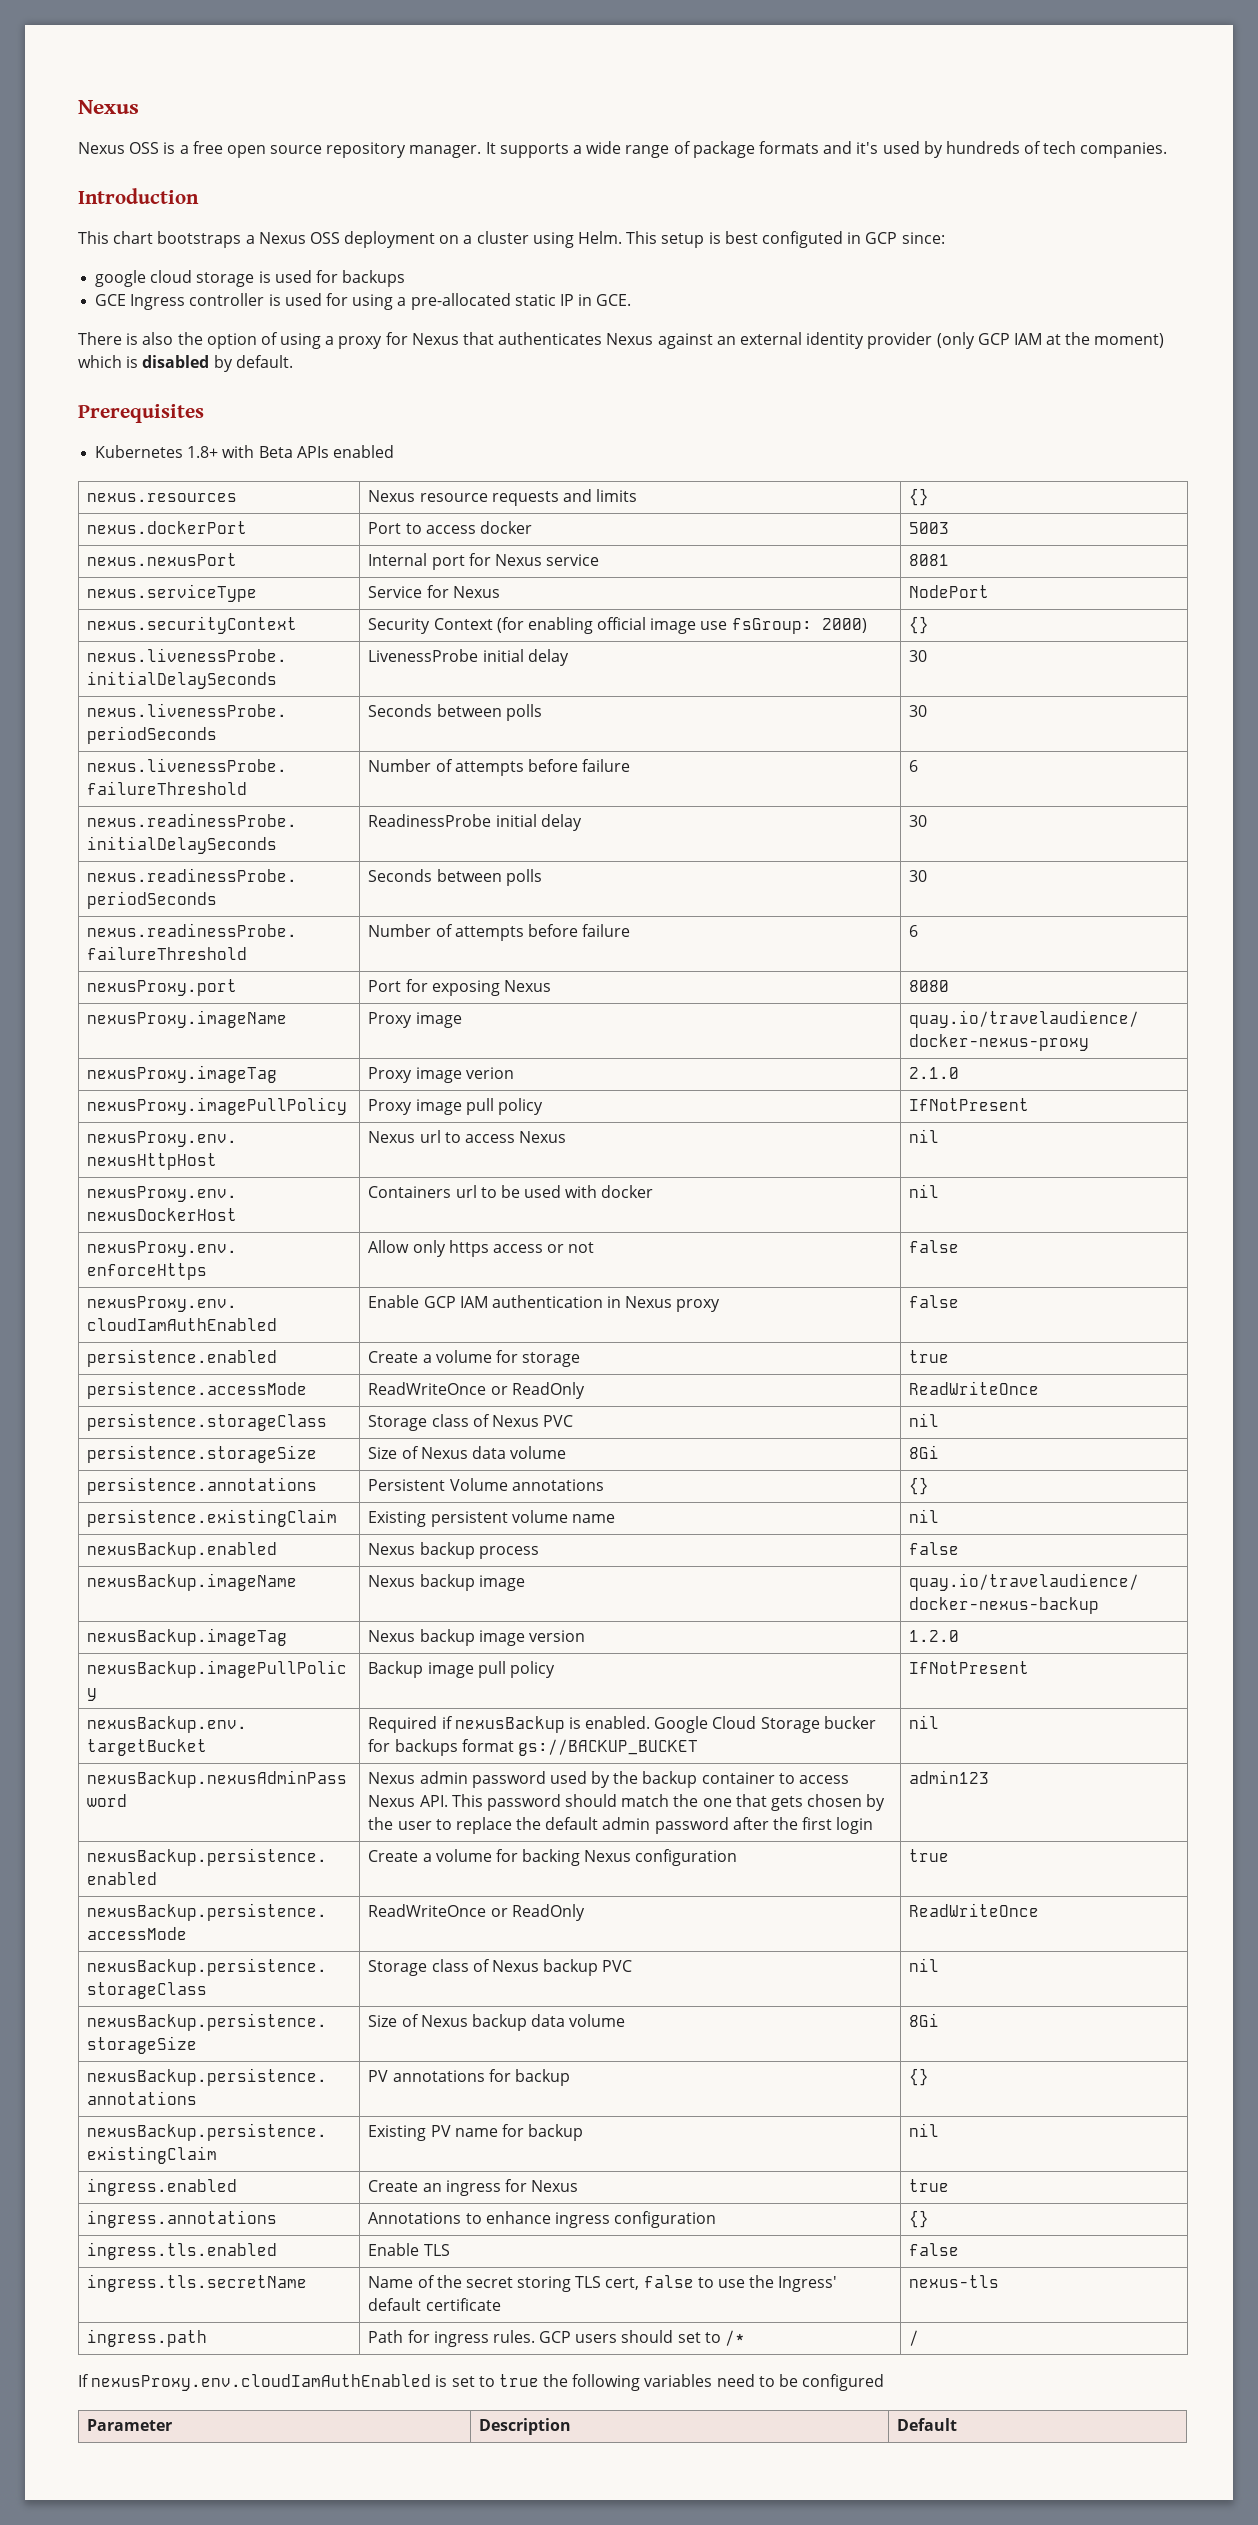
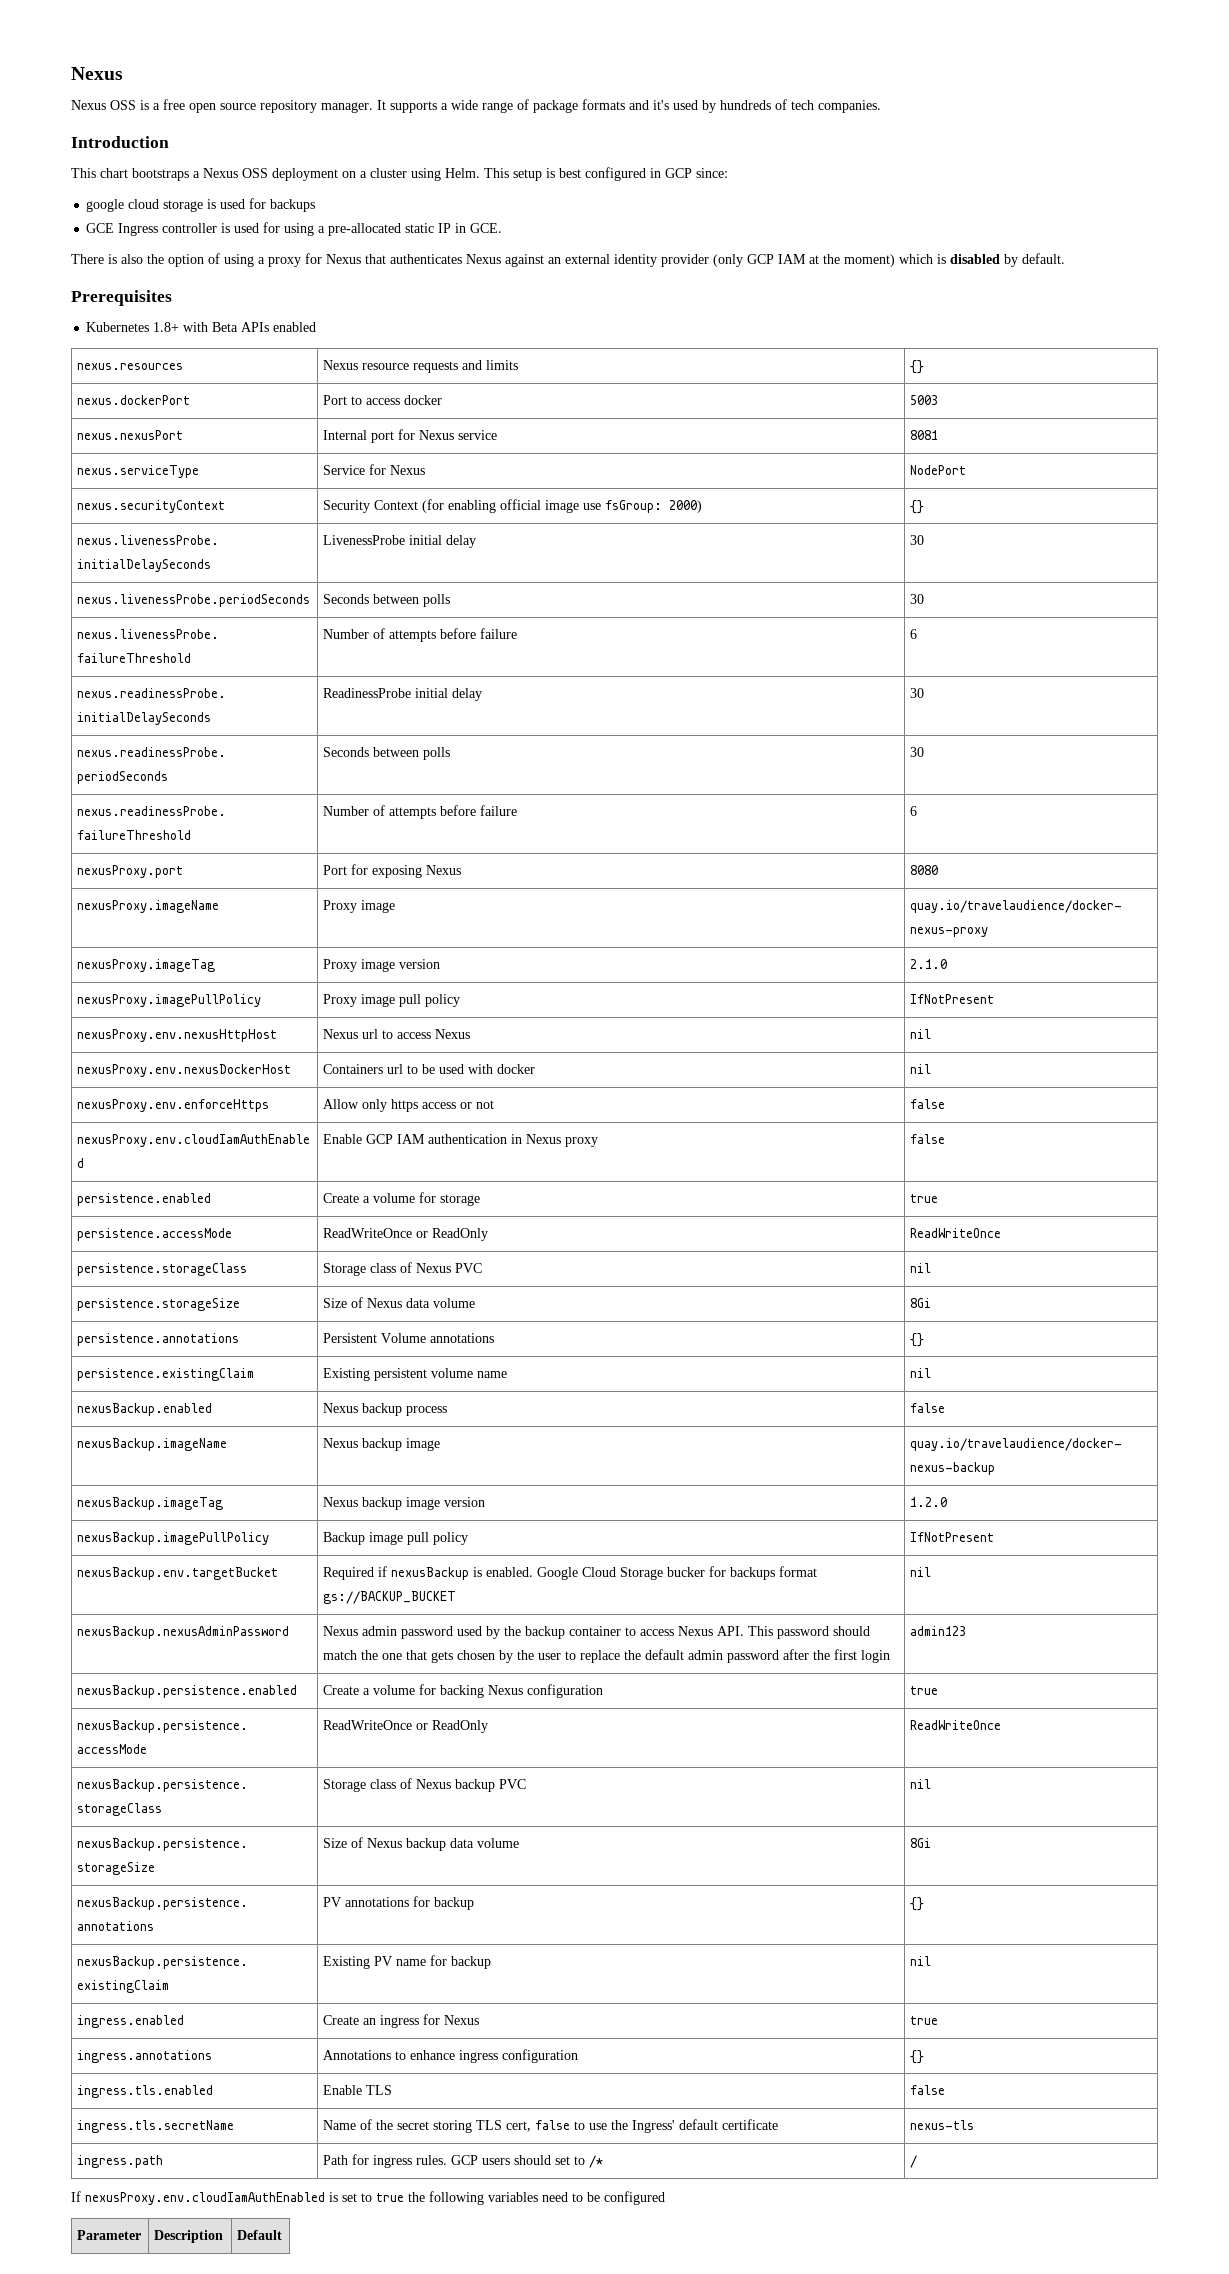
[761,231,843,248] configuted -> [585,167,646,181] configured
[465,1067,514,1079] verion -> [399,959,441,969] version

